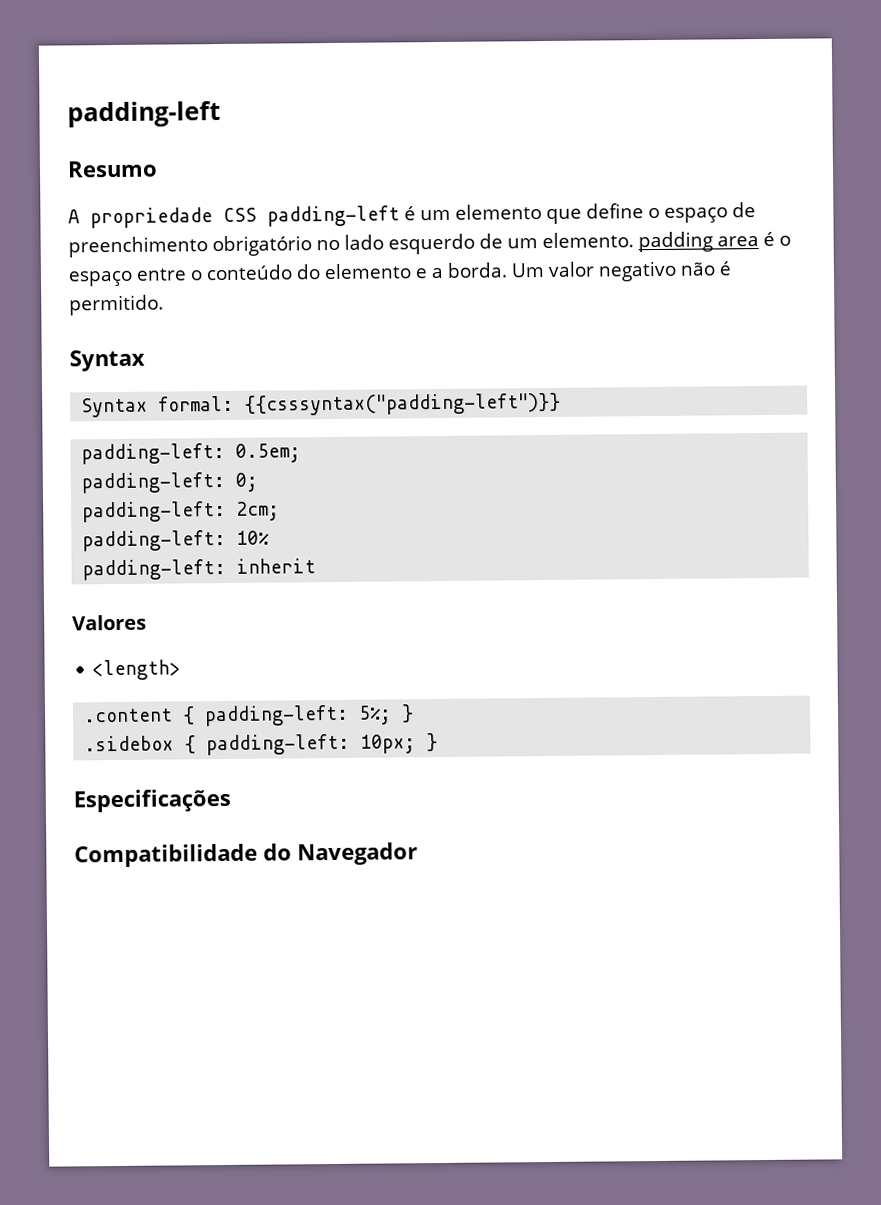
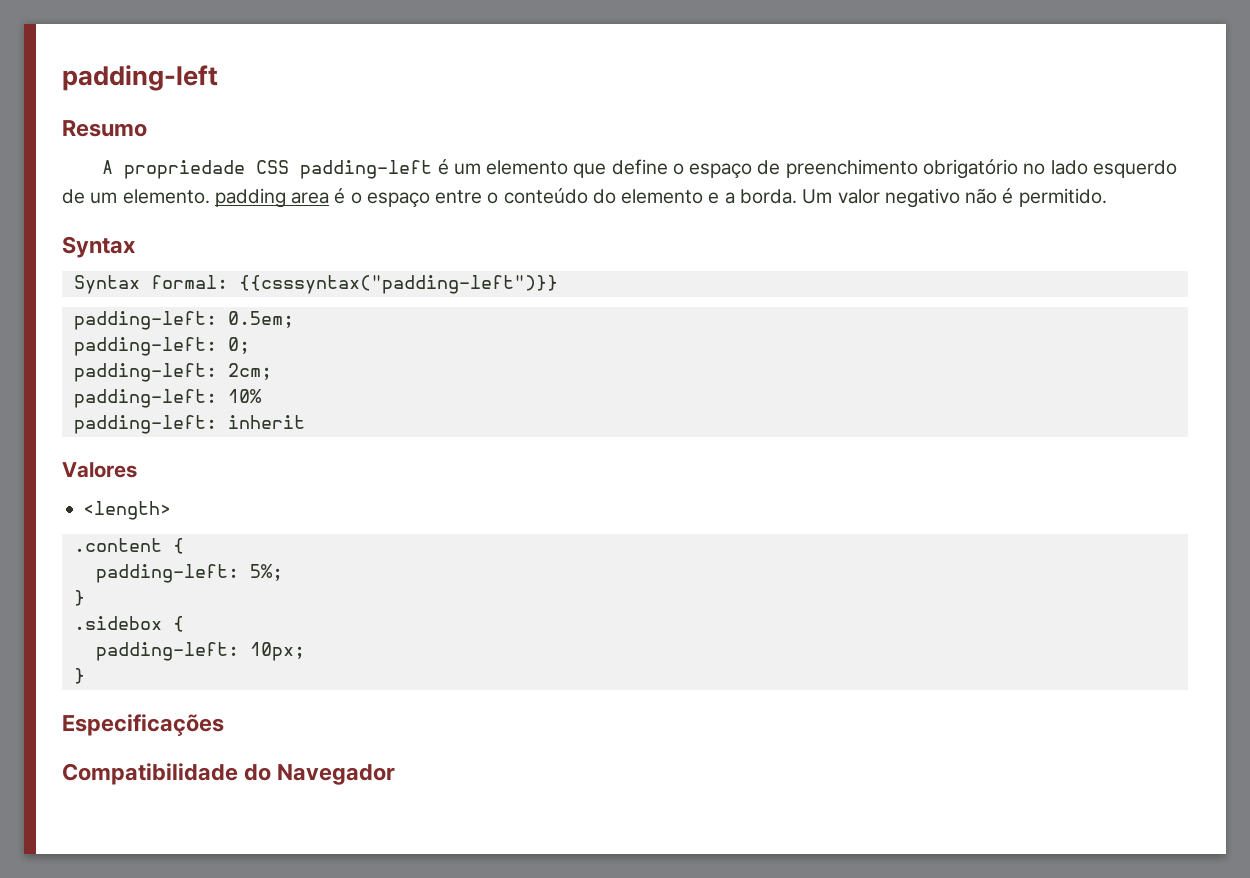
(196, 715) none -> (184, 546) //
(393, 715) none -> (283, 572) //
(197, 744) none -> (184, 624) //
(417, 744) none -> (305, 651) //

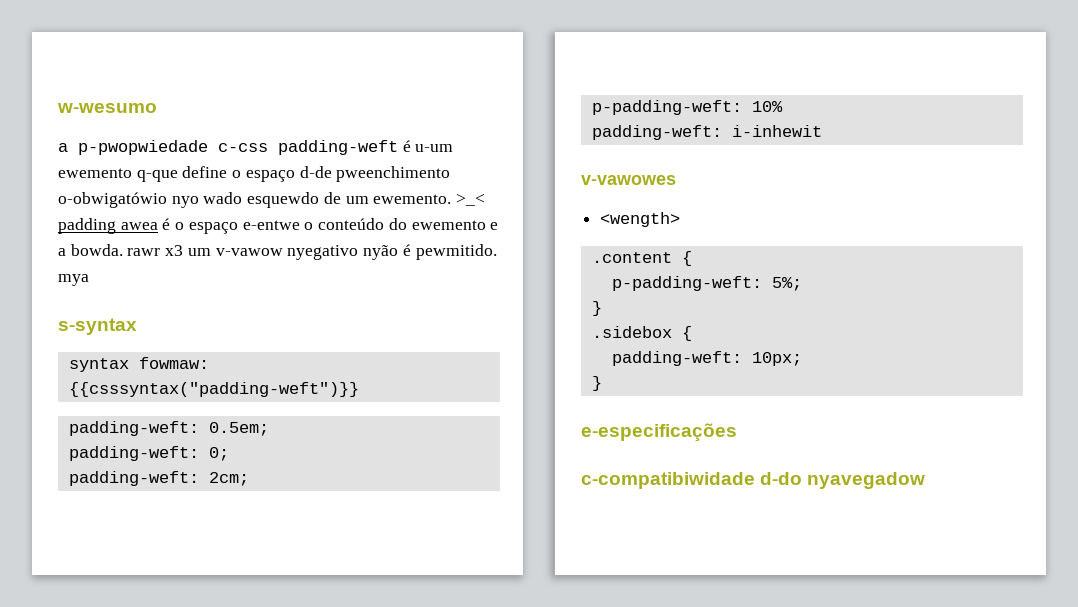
[62,65,218,91] [62,120,147,137] [102,159,1177,179] [62,188,330,208] padding-left // Resumo // A propriedade CSS padding-left é um elemento que define o espaço de preenchimento obrigatório no lado esquerdo de um elemento. padding area -> [57,103,157,113] [58,140,454,155] [58,166,451,182] [58,192,486,208] [58,218,158,234] w-wesumo // a p-pwopwiedade c-css padding-weft é u-um ewemento q-que define o espaço d-de pweenchimento o-obwigatówio nyo wado esquewdo de um ewemento. >_< padding awea
[435,190,483,204] entre -> [242,220,300,230] e-entwe
[621,189,704,204] elemento -> [411,220,486,230] ewemento
[739,188,1107,208] [62,236,135,258] [73,275,558,294] [73,311,217,330] borda. Um valor negativo não é permitido. // Syntax // Syntax formal: {{csssyntax("padding-left")}} // padding-left: -> [70,244,497,260] [58,274,89,286] [58,318,137,335] [68,357,209,372] [68,382,359,397] [68,421,199,436] bowda. rawr x3 um v-vawow nyegativo nyão é pewmitido. mya // s-syntax // syntax fowmaw: {{csssyntax("padding-weft")}} // padding-weft:
[73,337,217,356] padding-left: -> [68,446,199,461] padding-weft:
[73,363,217,382] padding-left: -> [68,471,199,486] padding-weft:
[73,389,217,408] padding-left: -> [591,100,742,115] p-padding-weft:
[73,415,305,434] [62,462,137,478] [83,501,172,520] padding-left: inherit // Valores // <length> -> [591,125,822,140] [581,175,676,185] [600,212,681,227] padding-weft: i-inhewit // v-vawowes // <wength>
[95,564,239,583] padding-left: -> [611,276,762,291] p-padding-weft:
[95,642,239,661] padding-left: -> [611,351,742,366] padding-weft:
[62,714,224,737] [62,763,396,785] Especificações // Compatibilidade do Navegador -> [581,423,737,442] [581,472,926,489] e-especificações // c-compatibiwidade d-do nyavegadow

